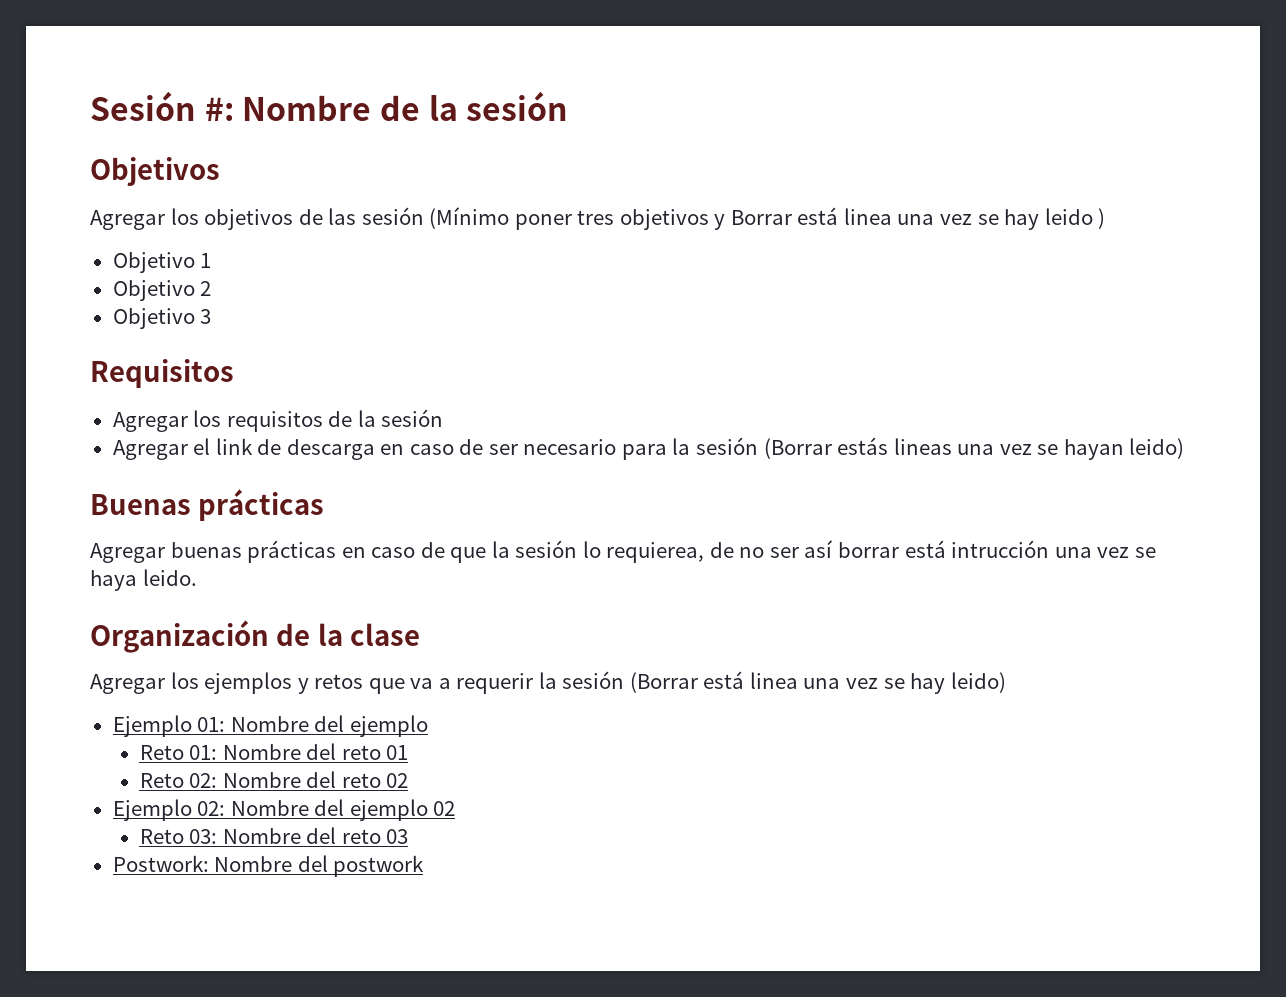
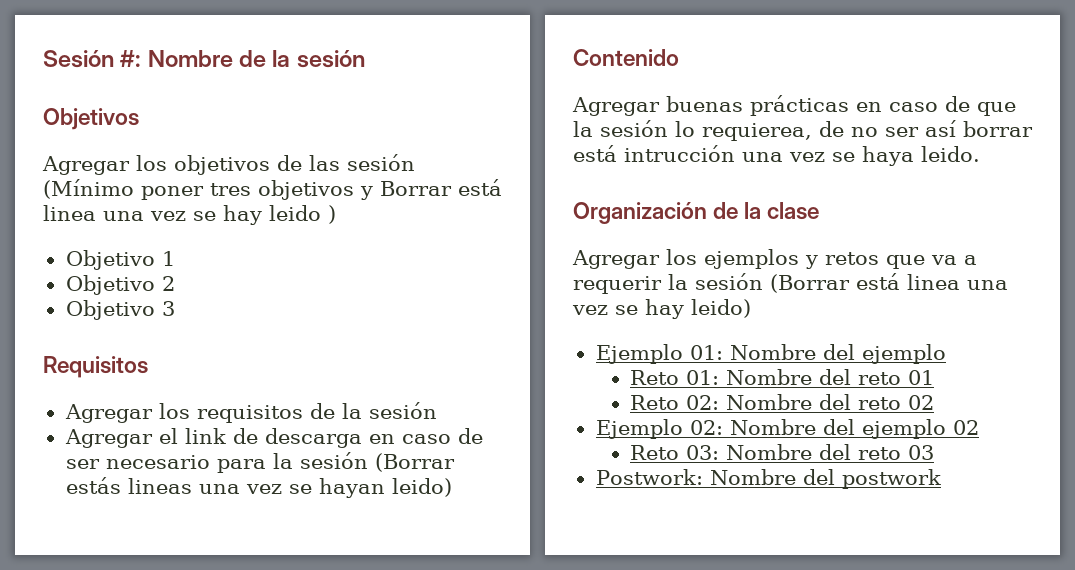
[90,489,325,521] Buenas prácticas -> [573,49,679,66] Contenido

